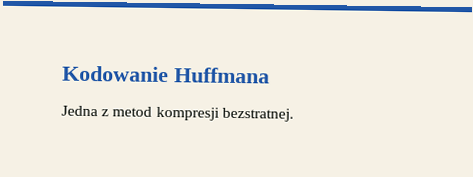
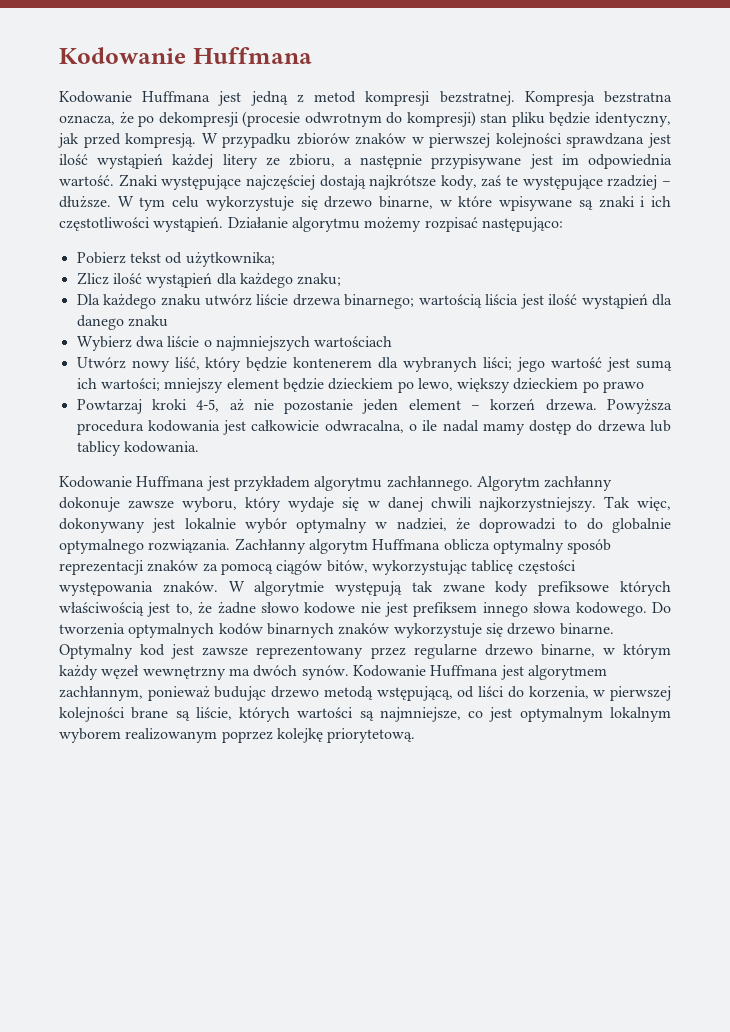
[61,105,294,122] Jedna z metod kompresji bezstratnej. -> [59,91,672,106] [59,111,671,127] [58,133,671,148] [59,154,672,169] [59,174,671,190] [59,196,671,211] [59,217,563,232] [76,252,275,267] [76,272,342,288] [76,294,672,309] [76,315,168,330] [76,336,393,351] [76,357,672,372] [76,378,645,393] [76,399,672,414] [76,420,671,435] [76,441,199,456] [59,476,613,491] [59,496,672,512] [59,518,671,533] [59,538,612,554] [59,560,576,575] [59,581,671,596] [59,602,671,617] [59,623,614,638] [59,644,672,659] [59,665,607,680] [59,686,672,701] [59,707,671,722] [59,728,416,743] Kodowanie Huffmana jest jedną z metod kompresji bezstratnej. Kompresja bezstratna oznacza, że po dekompresji (procesie odwrotnym do kompresji) stan pliku będzie identyczny, jak przed kompresją. W przypadku zbiorów znaków w pierwszej kolejności sprawdzana jest ilość wystąpień każdej litery ze zbioru, a następnie przypisywane jest im odpowiednia wartość. Znaki występujące najczęściej dostają najkrótsze kody, zaś te występujące rzadziej – dłuższe. W tym celu wykorzystuje się drzewo binarne, w które wpisywane są znaki i ich częstotliwości wystąpień. Działanie algorytmu możemy rozpisać następująco: // Pobierz tekst od użytkownika; // Zlicz ilość wystąpień dla każdego znaku; // Dla każdego znaku utwórz liście drzewa binarnego; wartością liścia jest ilość wystąpień dla danego znaku // Wybierz dwa liście o najmniejszych wartościach // Utwórz nowy liść, który będzie kontenerem dla wybranych liści; jego wartość jest sumą ich wartości; mniejszy element będzie dzieckiem po lewo, większy dzieckiem po prawo // Powtarzaj kroki 4-5, aż nie pozostanie jeden element – korzeń drzewa. Powyższa procedura kodowania jest całkowicie odwracalna, o ile nadal mamy dostęp do drzewa lub tablicy kodowania. // Kodowanie Huffmana jest przykładem algorytmu zachłannego. Algorytm zachłanny dokonuje zawsze wyboru, który wydaje się w danej chwili najkorzystniejszy. Tak więc, dokonywany jest lokalnie wybór optymalny w nadziei, że doprowadzi to do globalnie optymalnego rozwiązania. Zachłanny algorytm Huffmana oblicza optymalny sposób reprezentacji znaków za pomocą ciągów bitów, wykorzystując tablicę częstości występowania znaków. W algorytmie występują tak zwane kody prefiksowe których właściwością jest to, że żadne słowo kodowe nie jest prefiksem innego słowa kodowego. Do tworzenia optymalnych kodów binarnych znaków wykorzystuje się drzewo binarne. Optymalny kod jest zawsze reprezentowany przez regularne drzewo binarne, w którym każdy węzeł wewnętrzny ma dwóch synów. Kodowanie Huffmana jest algorytmem zachłannym, ponieważ budując drzewo metodą wstępującą, od liści do korzenia, w pierwszej kolejności brane są liście, których wartości są najmniejsze, co jest optymalnym lokalnym wyborem realizowanym poprzez kolejkę priorytetową.

